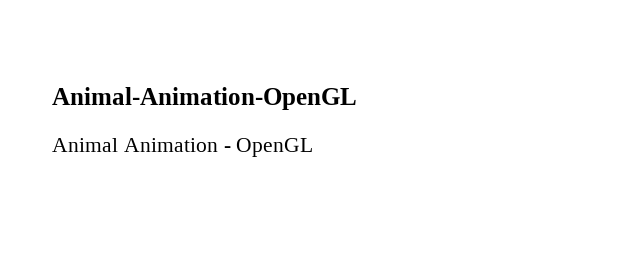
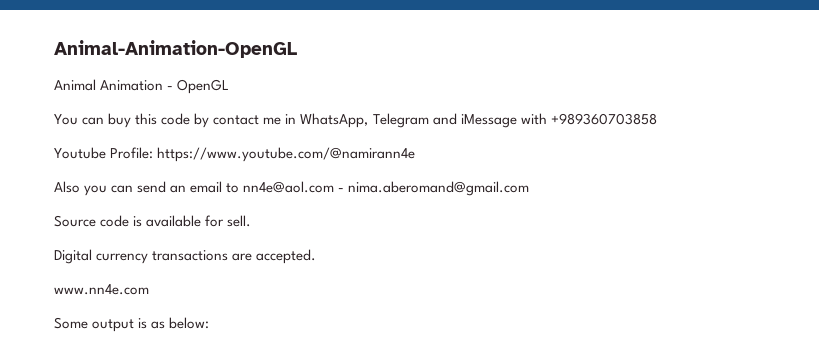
(314, 147) none -> [54,113,657,128] [54,147,416,162] [54,181,530,196] [54,215,252,227] [54,249,317,264] [54,284,149,295] [54,317,210,332] // You can buy this code by contact me in WhatsApp, Telegram and iMessage with +989360703858 // Youtube Profile: https://www.youtube.com/@namirann4e // Also you can send an email to nn4e@aol.com - nima.aberomand@gmail.com // Source code is available for sell. // Digital currency transactions are accepted. // www.nn4e.com // Some output is as below:

